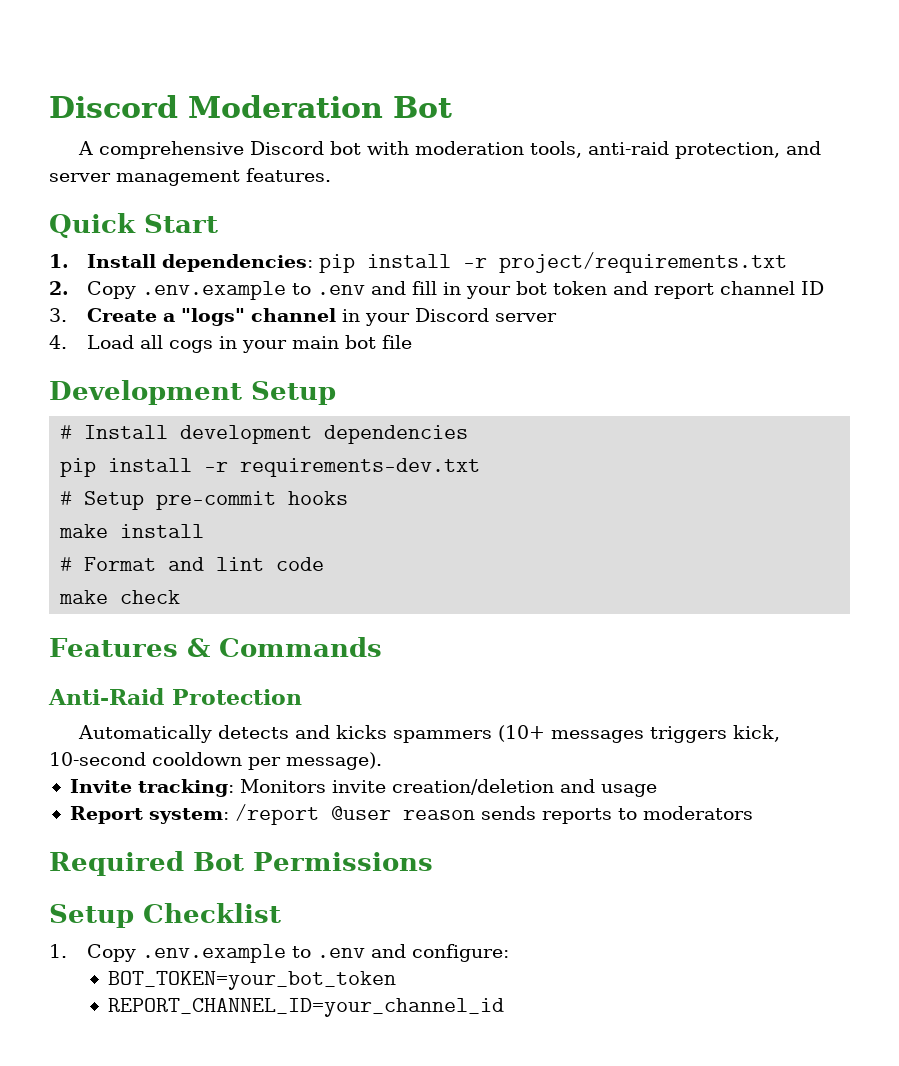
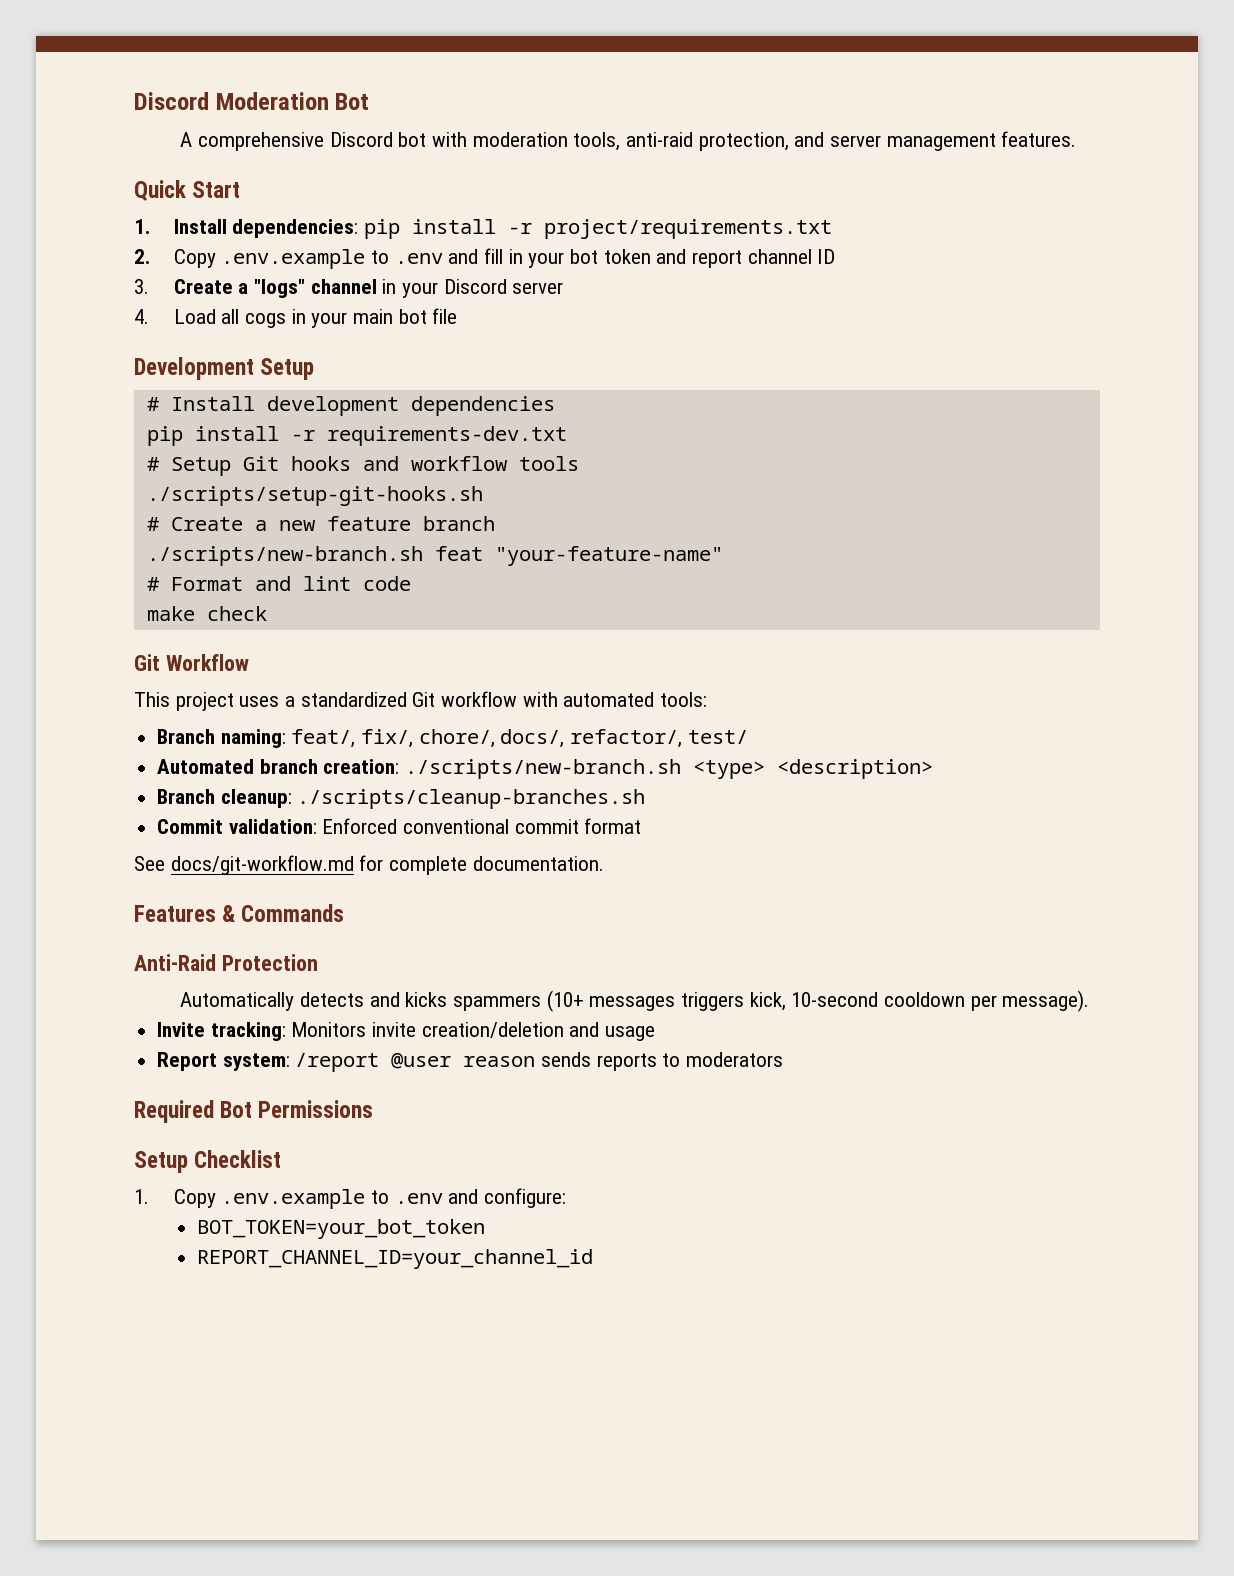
[156,491,277,510] pre-commit -> [242,456,279,471] Git
[59,524,205,538] // make install -> [362,456,579,471] [146,486,483,506] [146,516,495,531] [146,546,723,566] and workflow tools // ./scripts/setup-git-hooks.sh // # Create a new feature branch // ./scripts/new-branch.sh feat "your-feature-name"
(181, 597) none -> [134,654,249,671] [134,691,708,711] [157,729,748,748] [157,759,934,779] [157,789,646,809] [157,818,642,834] [134,855,604,875] // Git Workflow // This project uses a standardized Git workflow with automated tools: // Branch naming: feat/, fix/, chore/, docs/, refactor/, test/ // Automated branch creation: ./scripts/new-branch.sh <type> <description> // Branch cleanup: ./scripts/cleanup-branches.sh // Commit validation: Enforced conventional commit format // See docs/git-workflow.md for complete documentation.

